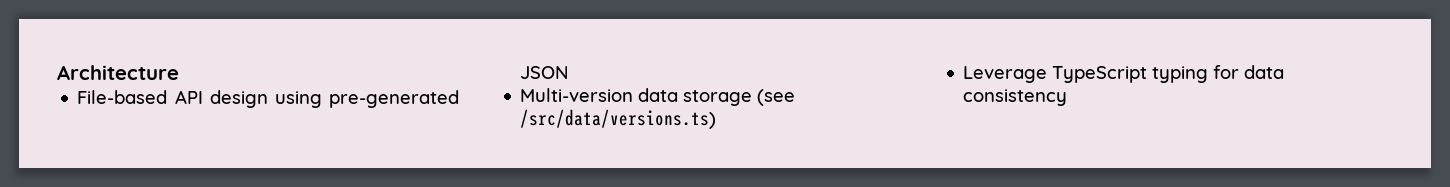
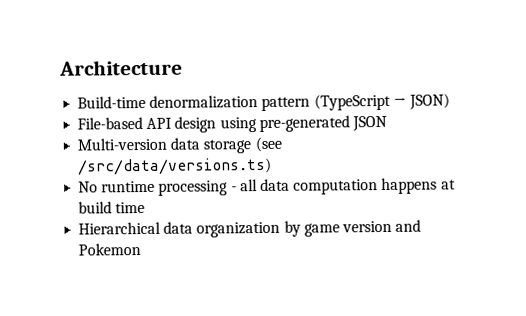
(179, 72) none -> [77,93,450,112] // Build-time denormalization pattern (TypeScript → JSON)
[963,65,1285,83] [963,89,1068,106] Leverage TypeScript typing for data consistency -> [78,177,456,196] [78,201,146,214] [78,219,422,238] [78,243,142,256] No runtime processing - all data computation happens at build time // Hierarchical data organization by game version and Pokemon

